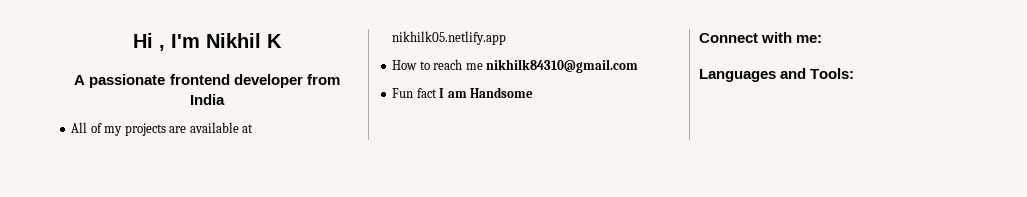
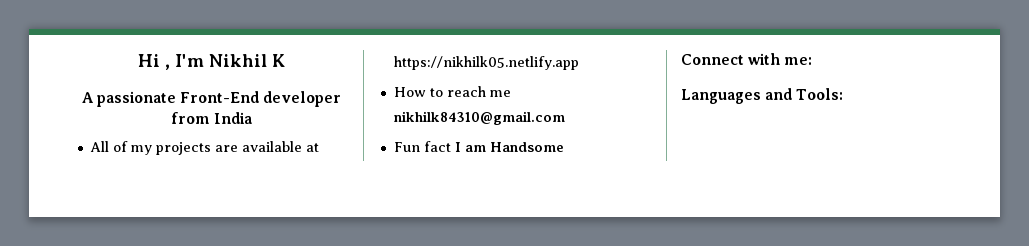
[169,74,230,85] frontend -> [180,91,260,103] Front-End
[392,31,507,45] nikhilk05.netlify.app -> [393,56,579,70] https://nikhilk05.netlify.app

